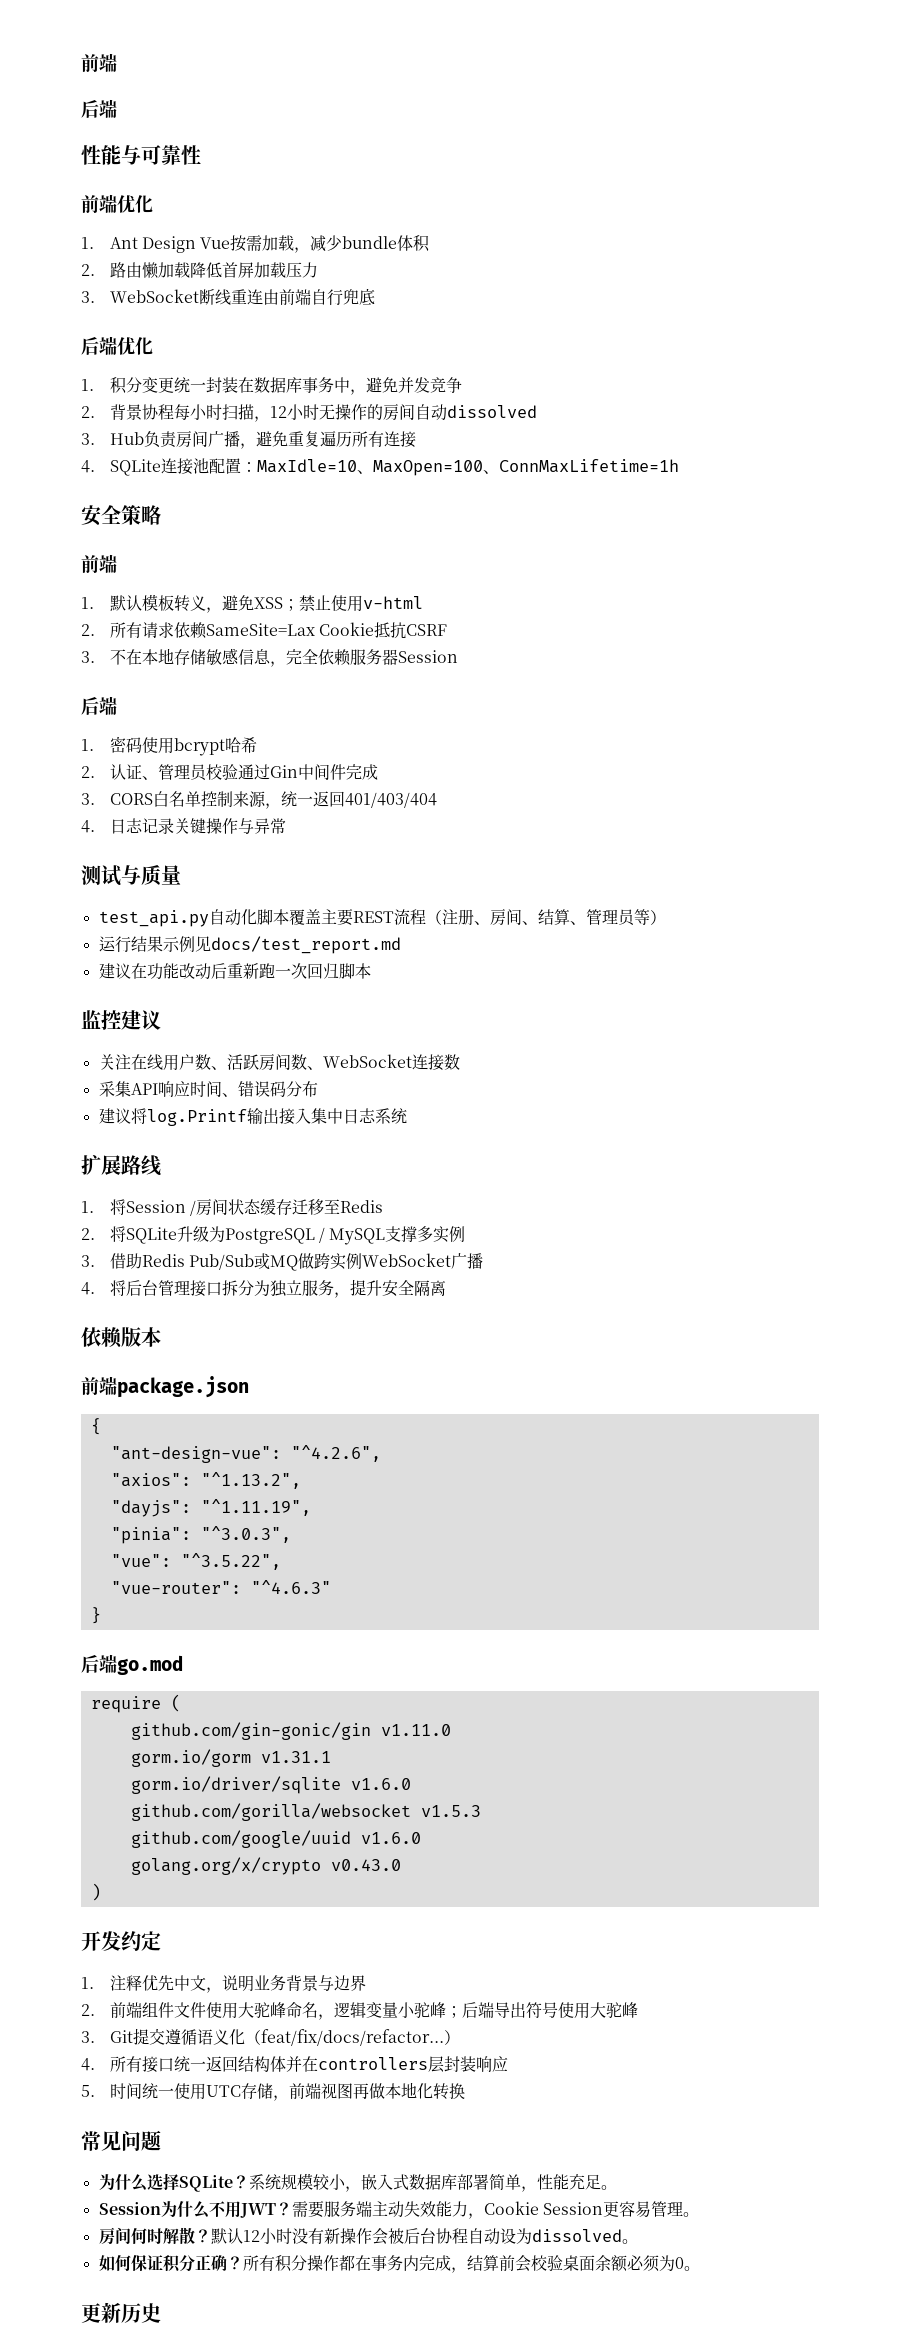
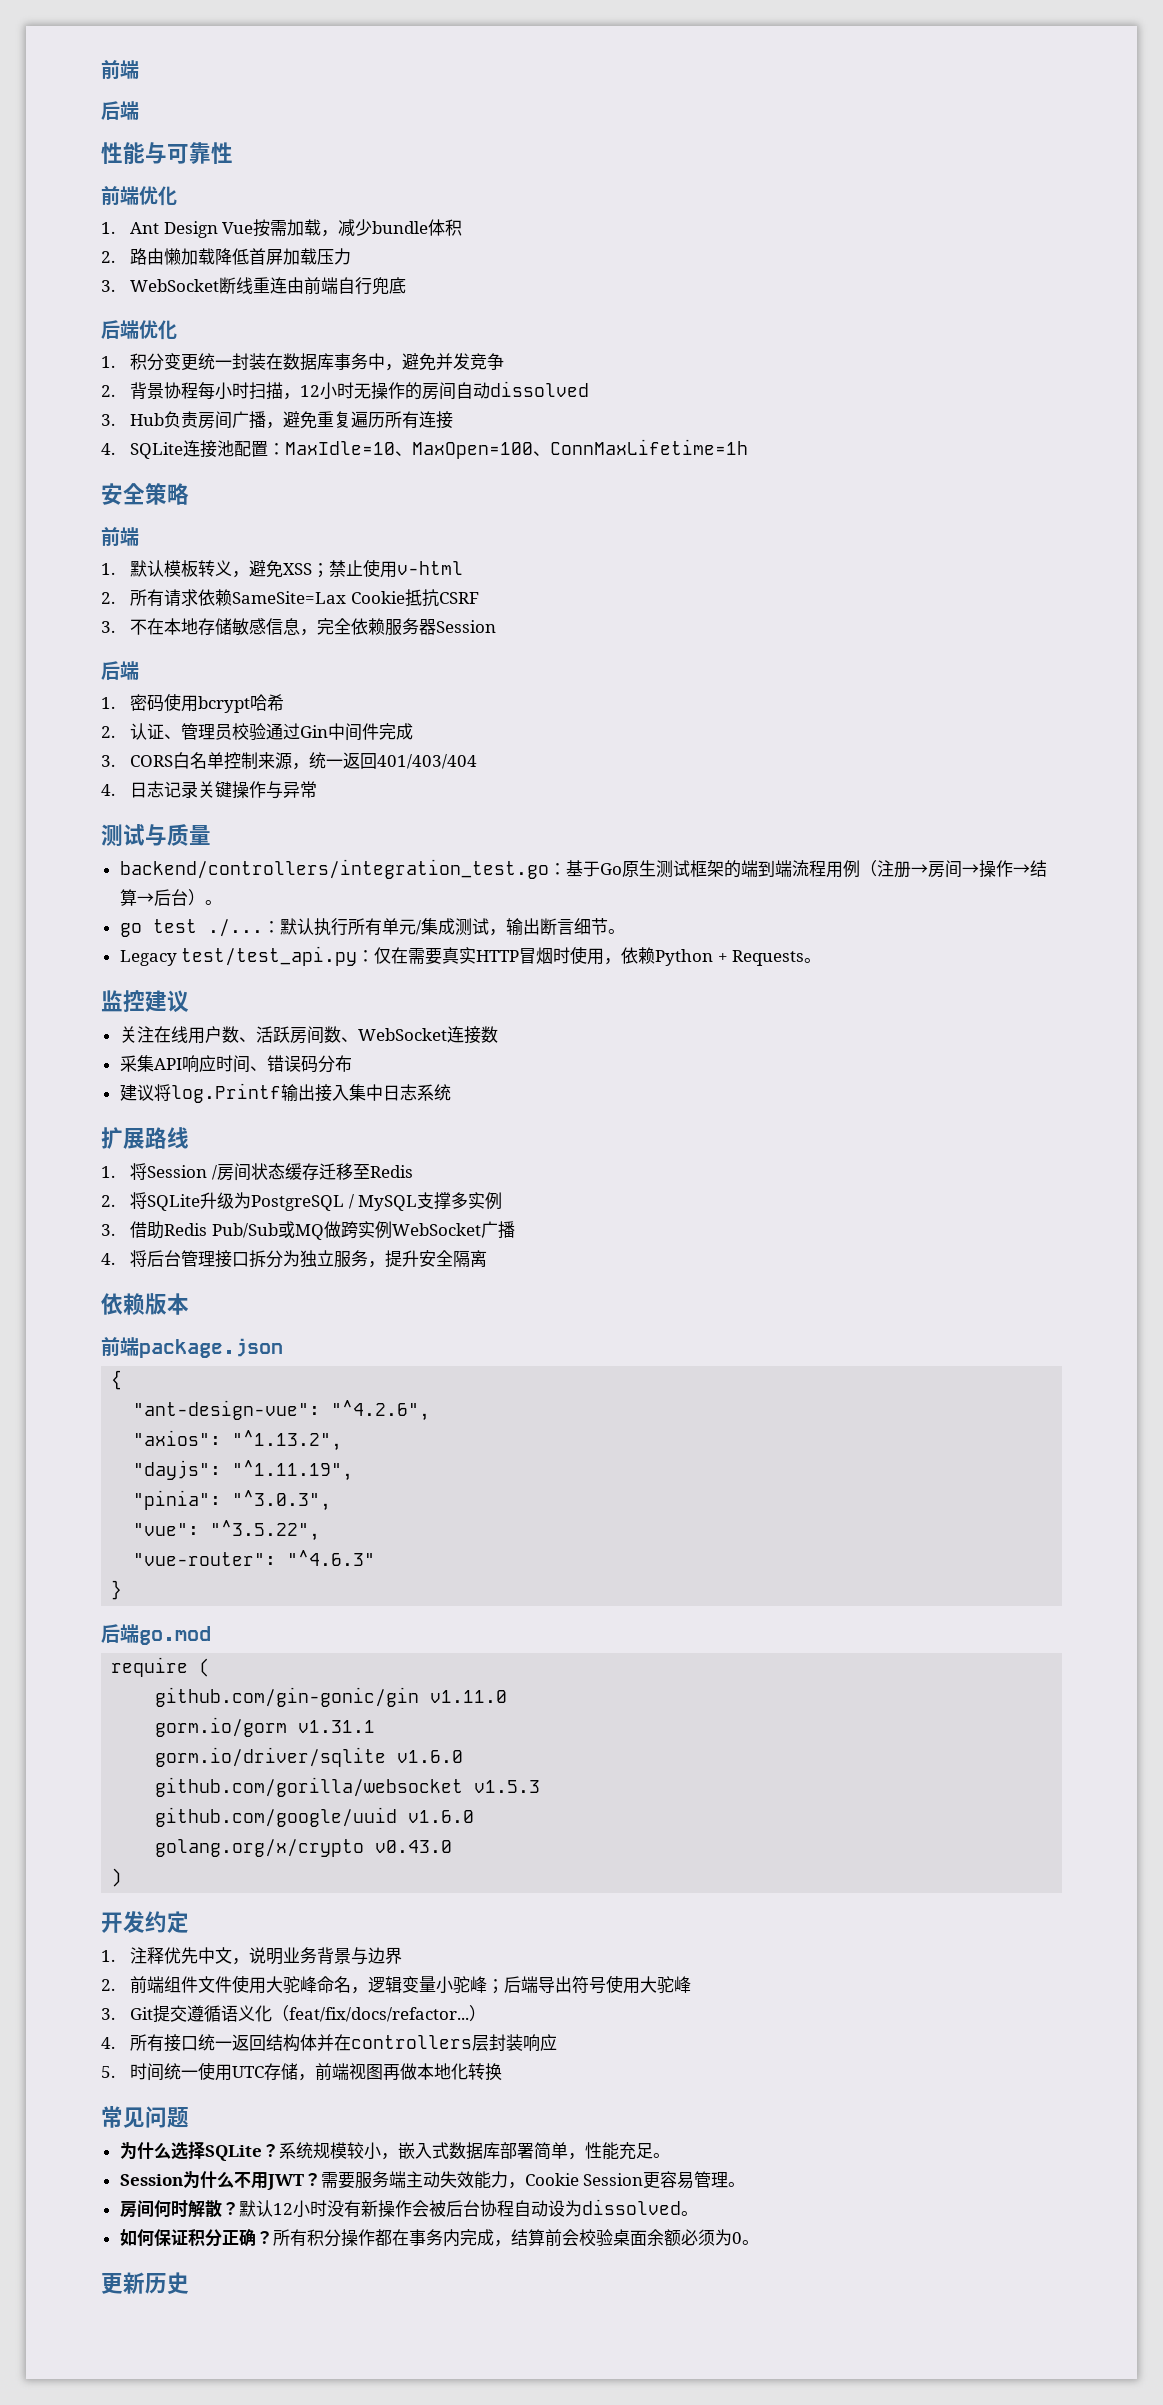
[98,909,666,927] [98,936,401,954] [98,963,371,980] test_api.py自动化脚本覆盖主要REST流程（注册、房间、结算、管理员等） // 运行结果示例见docs/test_report.md // 建议在功能改动后重新跑一次回归脚本 -> [119,859,1047,879] [119,889,222,906] [119,918,625,937] [119,946,822,966] backend/controllers/integration_test.go：基于Go原生测试框架的端到端流程用例（注册→房间→操作→结算→后台）。 // go test ./...：默认执行所有单元/集成测试，输出断言细节。 // Legacy test/test_api.py：仅在需要真实HTTP冒烟时使用，依赖Python + Requests。

